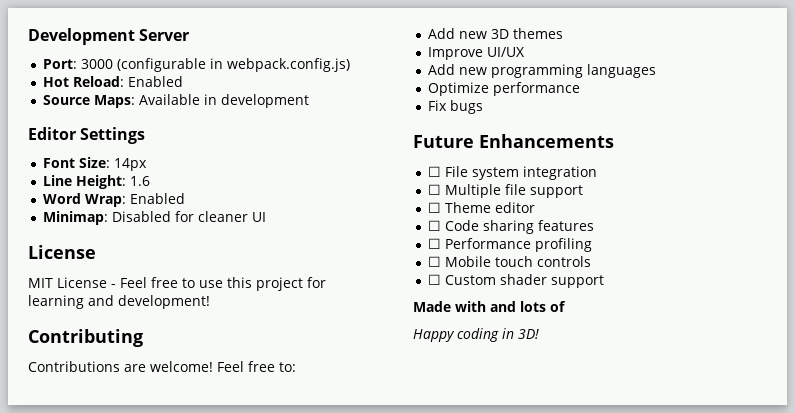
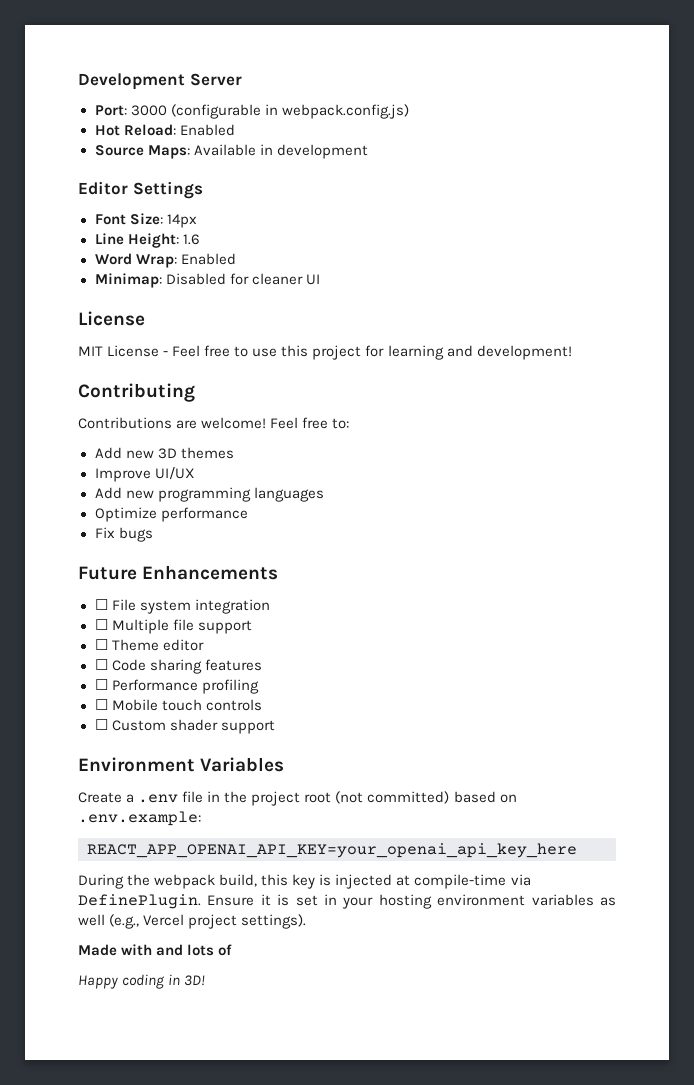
(604, 281) none -> [78,757,285,772] [78,791,517,806] [78,811,201,826] [87,843,577,858] [78,874,531,889] [78,894,616,909] [78,914,307,929] // Environment Variables // Create a .env file in the project root (not committed) based on .env.example: // REACT_APP_OPENAI_API_KEY=your_openai_api_key_here // During the webpack build, this key is injected at compile-time via DefinePlugin. Ensure it is set in your hosting environment variables as well (e.g., Vercel project settings).

